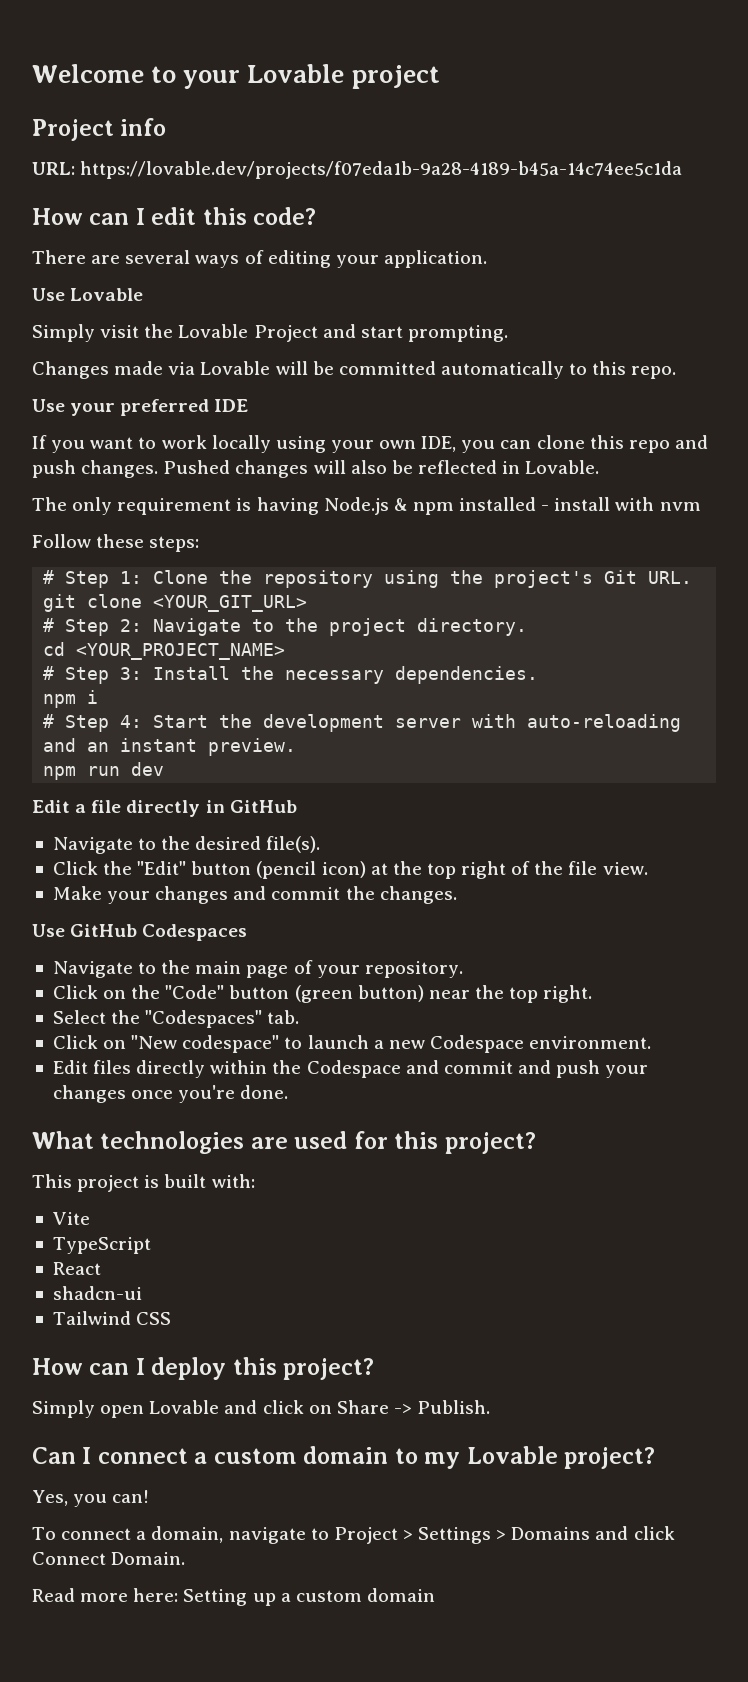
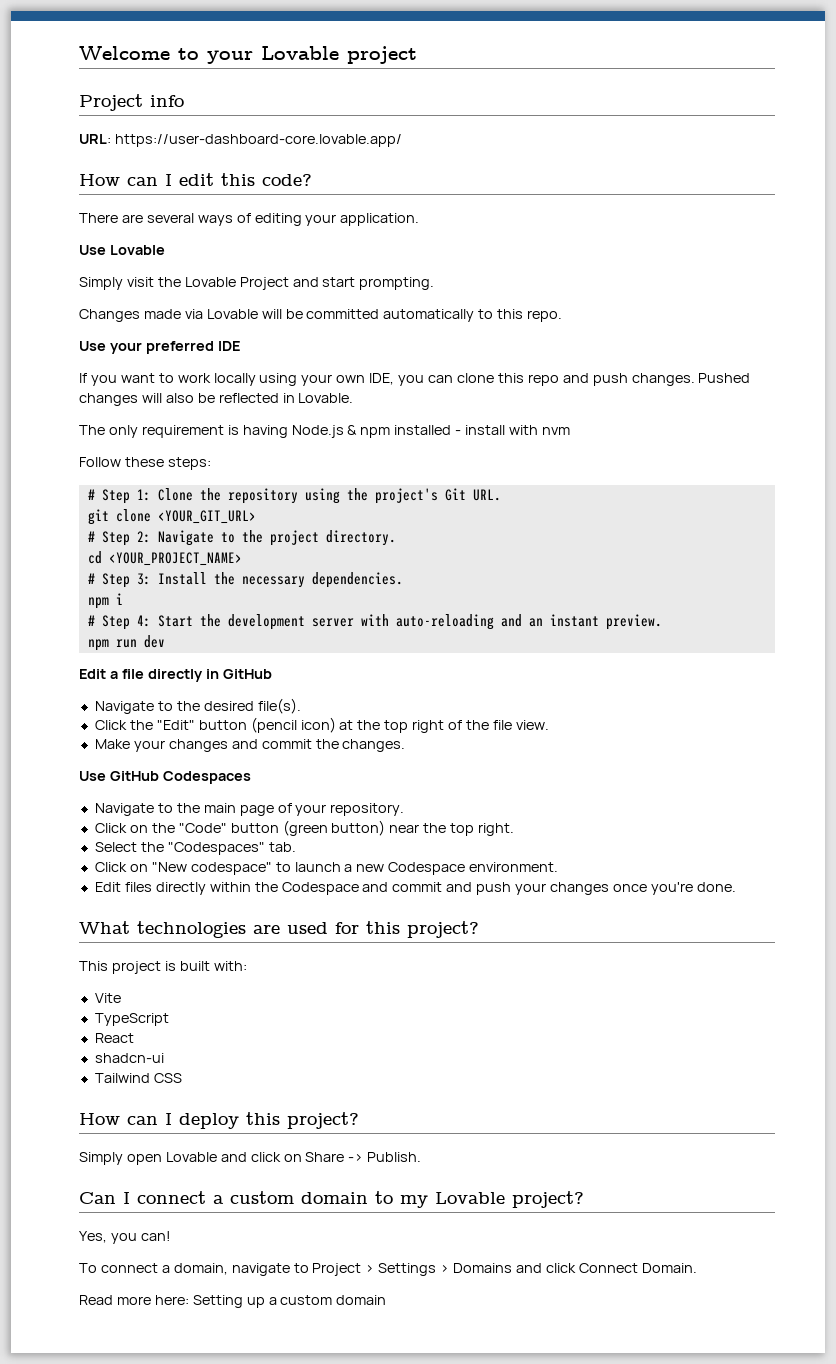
[80,161,683,179] https://lovable.dev/projects/f07eda1b-9a28-4189-b45a-14c74ee5c1da -> [114,134,402,147] https://user-dashboard-core.lovable.app/

